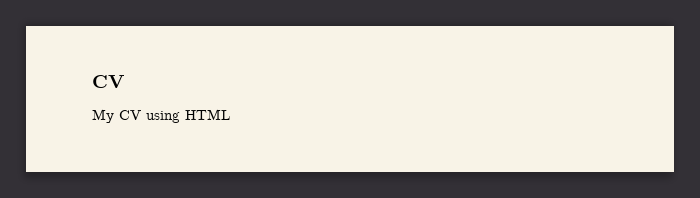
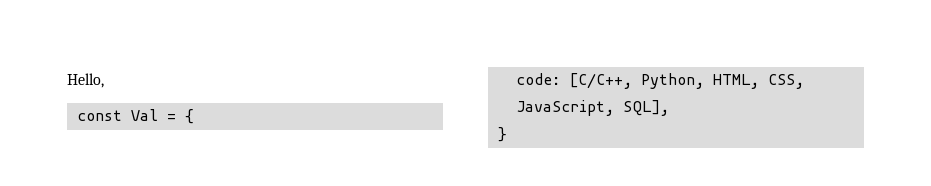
[92,75,125,88] [92,109,230,123] CV // My CV using HTML -> [67,73,104,88] [76,109,194,124] [515,73,804,89] [515,100,669,116] [497,127,507,142] Hello, // const Val = { // code: [C/C++, Python, HTML, CSS, JavaScript, SQL], // }

